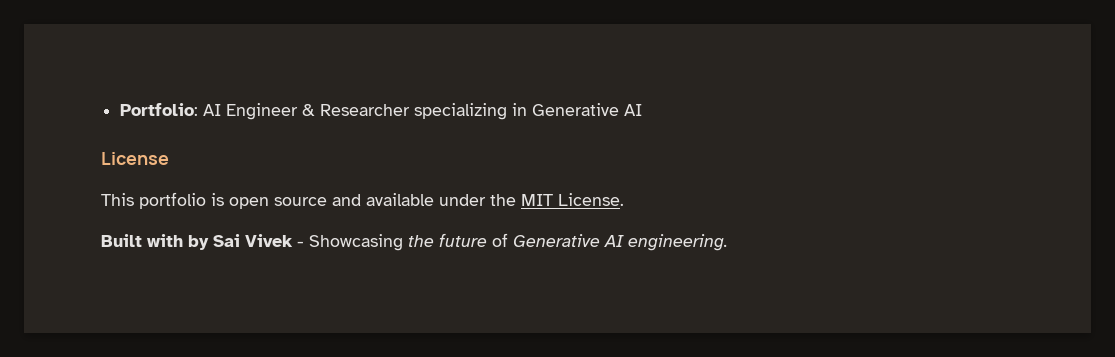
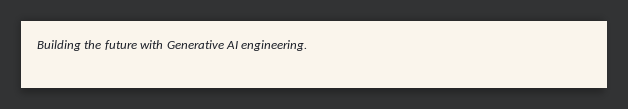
[120,103,643,120] [101,152,169,165] [101,192,624,209] [101,234,403,251] Portfolio: AI Engineer & Researcher specializing in Generative AI // License // This portfolio is open source and available under the MIT License. // Built with by Sai Vivek - Showcasing -> [37,40,81,51] Building
[492,233,508,247] of -> [140,40,164,49] with

